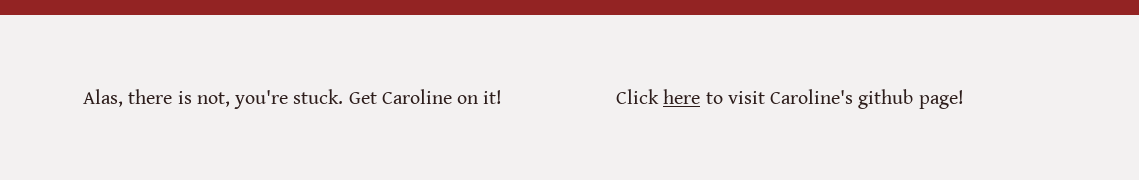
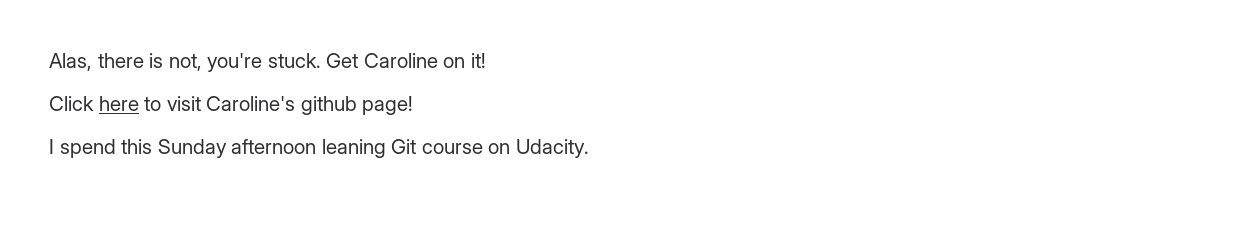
(964, 99) none -> [49,139,589,158] // I spend this Sunday afternoon leaning Git course on Udacity.

